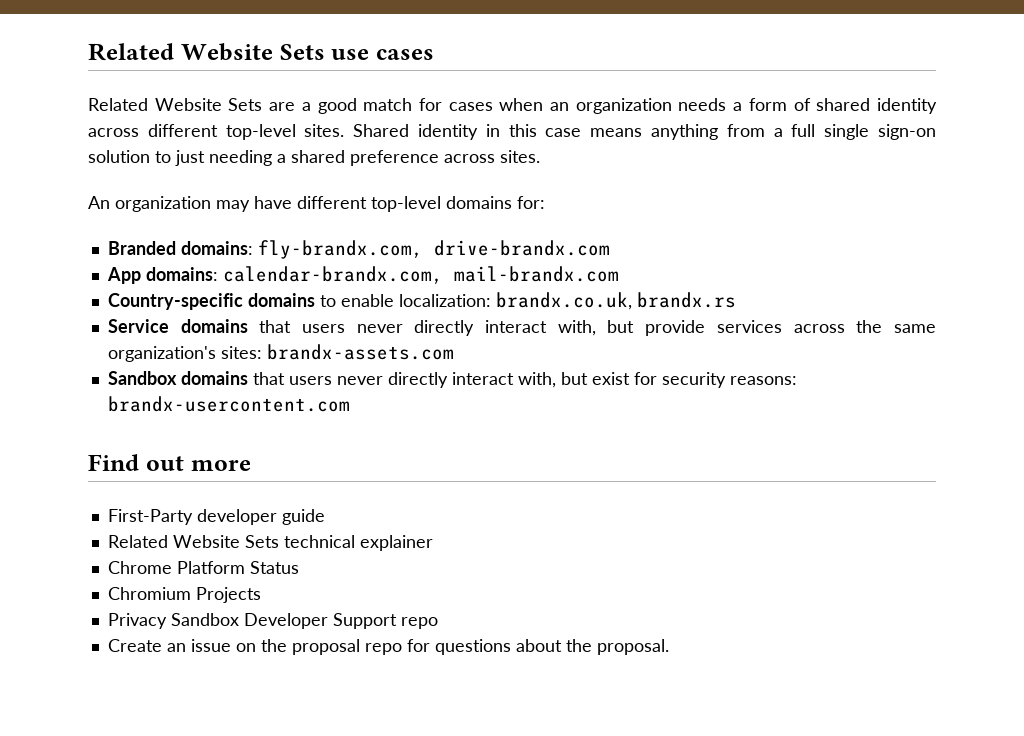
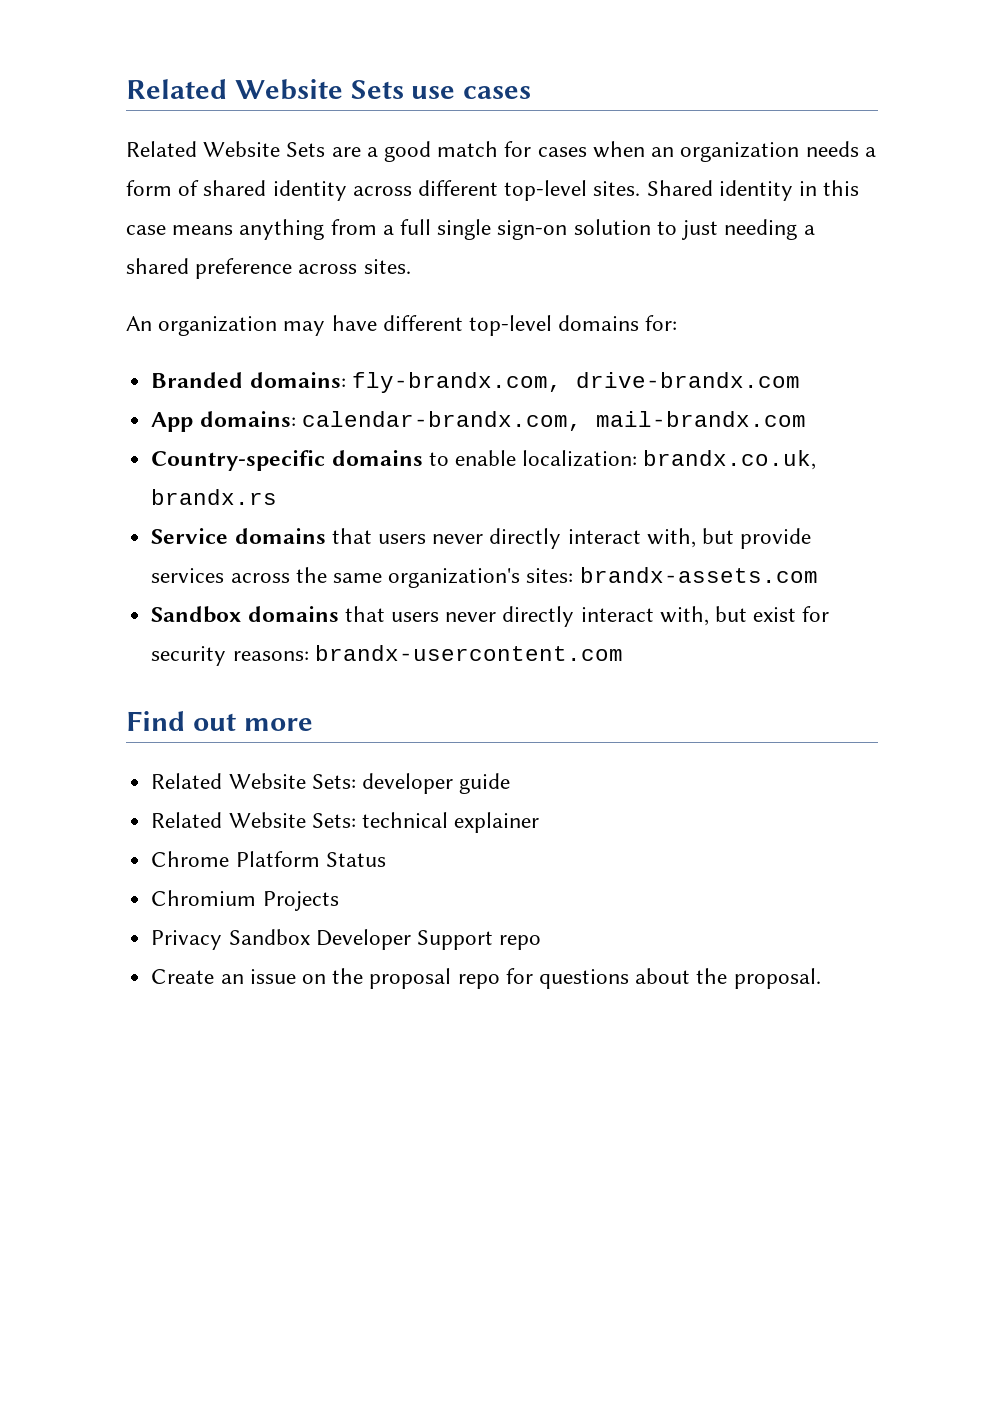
[107,509,193,525] First-Party -> [151,773,356,789] Related Website Sets:
[244,535,279,548] Sets -> [311,813,356,828] Sets:

